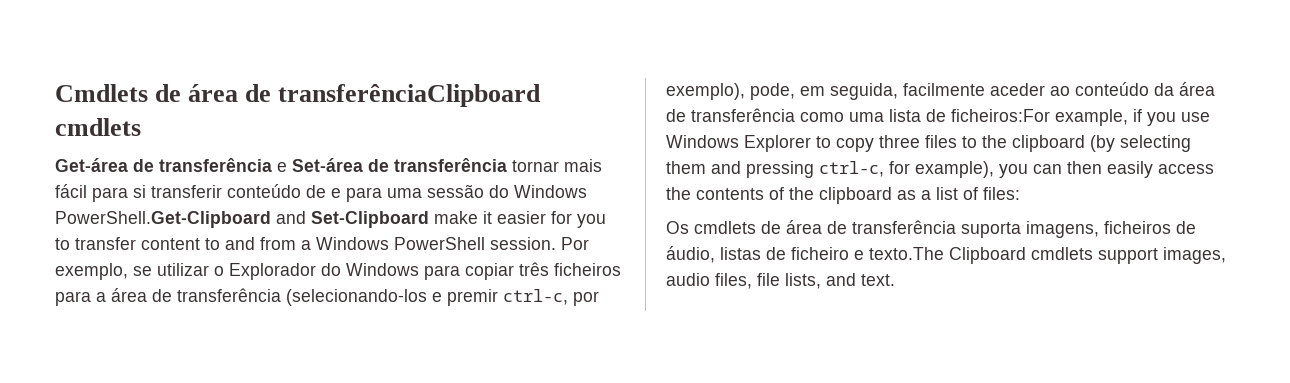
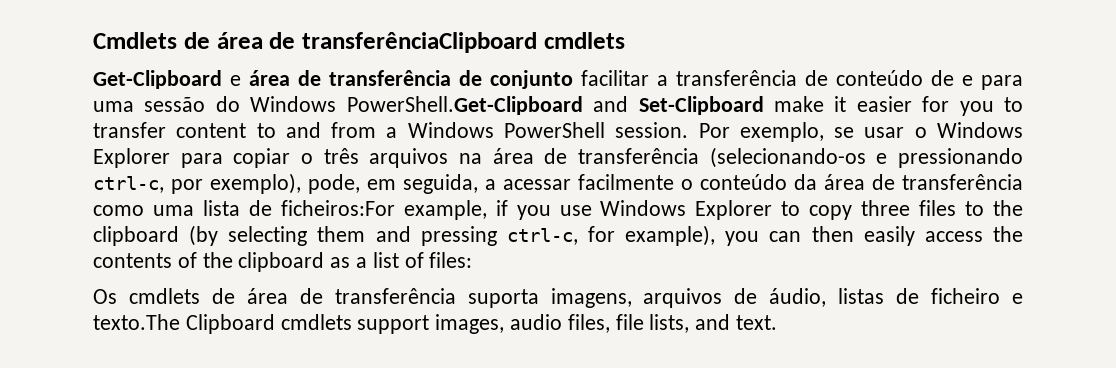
[55,158,602,172] [55,184,222,202] Get-área de transferência e Set-área de transferência tornar mais fácil para si transferir -> [93,70,828,89] Get-Clipboard e área de transferência de conjunto facilitar a transferência de
[157,262,621,280] [55,288,498,306] utilizar o Explorador do Windows para copiar três ficheiros para a área de transferência (selecionando-los e premir -> [864,122,1024,138] [93,147,1023,168] usar o Windows Explorer para copiar o três arquivos na área de transferência (selecionando-os e pressionando
[903,83,1070,96] facilmente aceder ao -> [485,174,693,190] a acessar facilmente o
[1104,221,1171,234] ficheiros -> [643,288,723,308] arquivos

